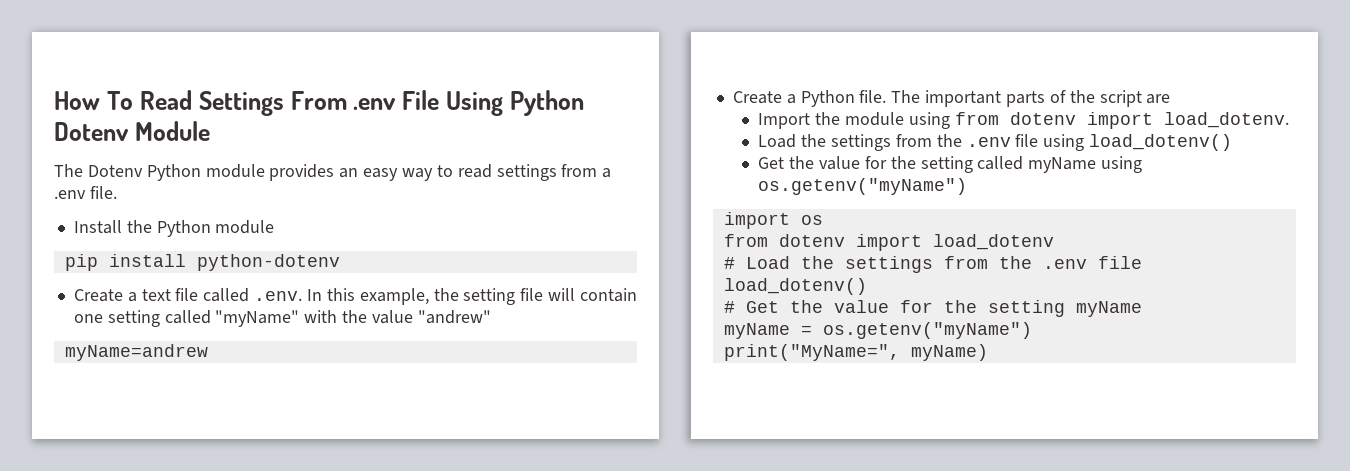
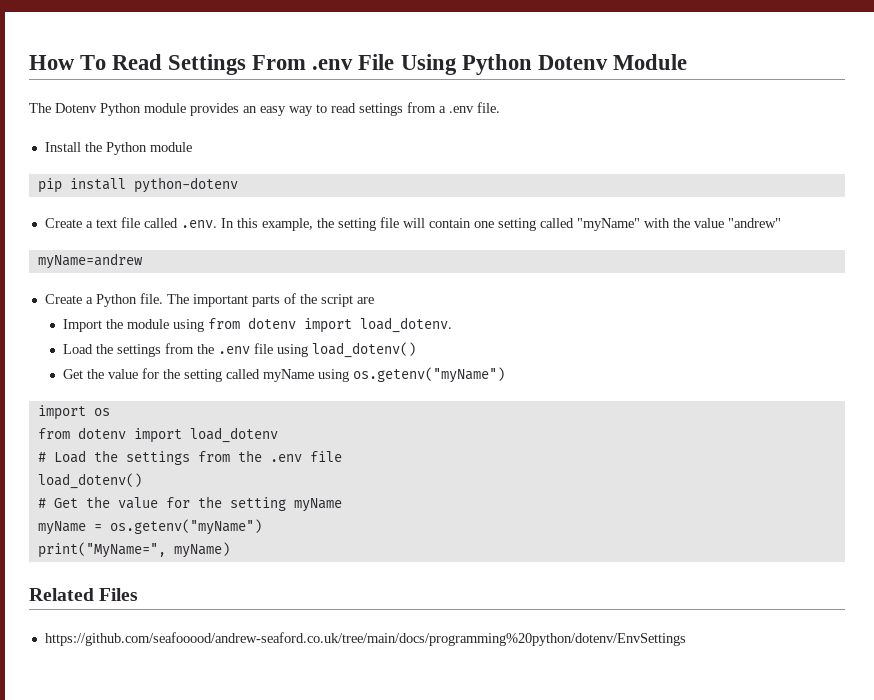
(988, 352) none -> [29,588,139,601] [44,632,686,646] // Related Files // https://github.com/seafooood/andrew-seaford.co.uk/tree/main/docs/programming%20python/dotenv/EnvSettings

